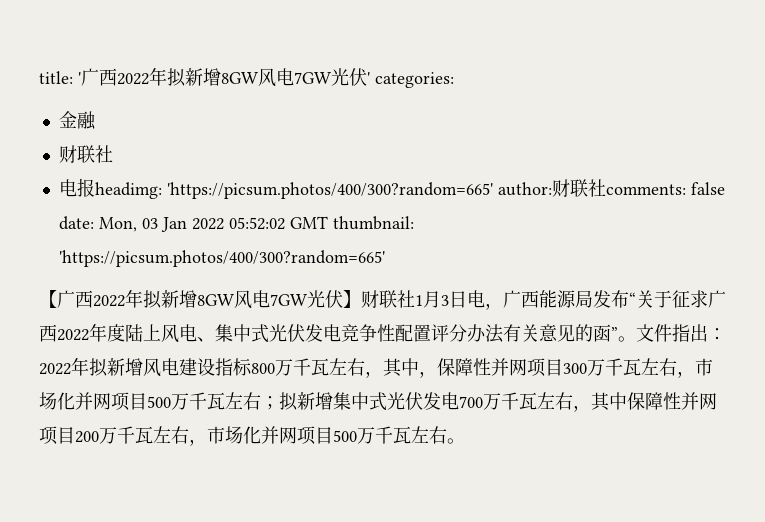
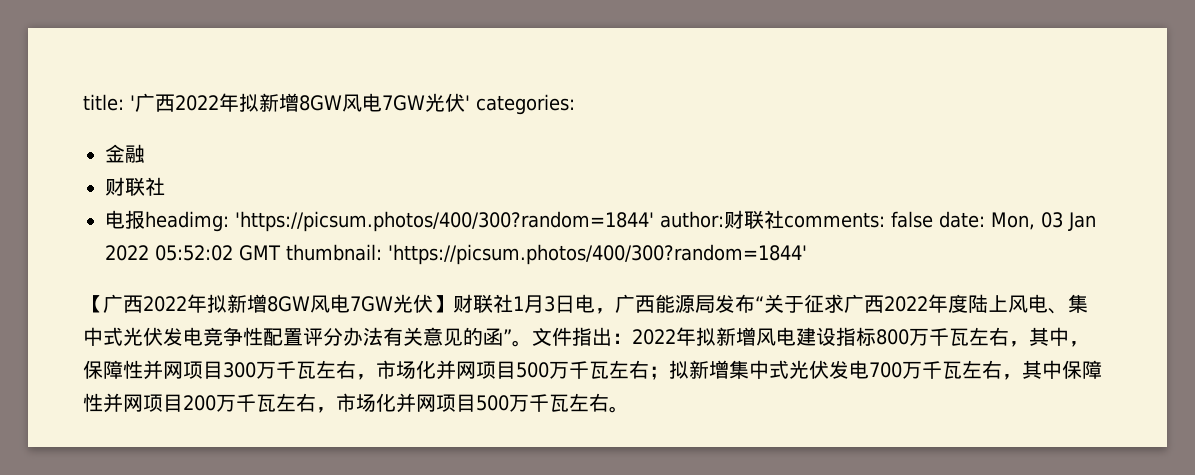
[166,182,493,199] 'https://picsum.photos/400/300?random=665' -> [235,211,654,232] 'https://picsum.photos/400/300?random=1844'
[58,250,385,267] 'https://picsum.photos/400/300?random=665' -> [388,244,807,265] 'https://picsum.photos/400/300?random=1844'

